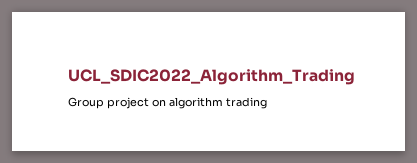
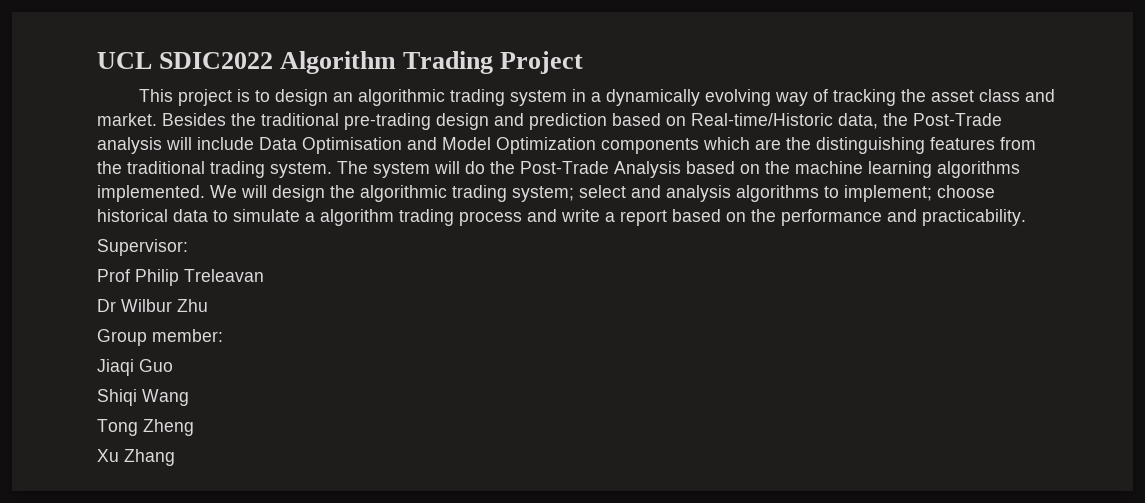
[68,69,355,85] [68,97,267,109] UCL_SDIC2022_Algorithm_Trading // Group project on algorithm trading -> [97,51,584,74] [138,89,1055,106] [97,113,1002,130] [97,137,1036,154] [97,161,1020,178] [97,185,995,202] [97,209,1026,226] [97,239,188,256] [97,269,264,286] [97,299,208,312] [97,329,223,346] [97,359,173,376] [97,389,189,406] [97,419,194,436] [97,449,175,466] UCL SDIC2022 Algorithm Trading Project // This project is to design an algorithmic trading system in a dynamically evolving way of tracking the asset class and market. Besides the traditional pre-trading design and prediction based on Real-time/Historic data, the Post-Trade analysis will include Data Optimisation and Model Optimization components which are the distinguishing features from the traditional trading system. The system will do the Post-Trade Analysis based on the machine learning algorithms implemented. We will design the algorithmic trading system; select and analysis algorithms to implement; choose historical data to simulate a algorithm trading process and write a report based on the performance and practicability. // Supervisor: // Prof Philip Treleavan // Dr Wilbur Zhu // Group member: // Jiaqi Guo // Shiqi Wang // Tong Zheng // Xu Zhang

